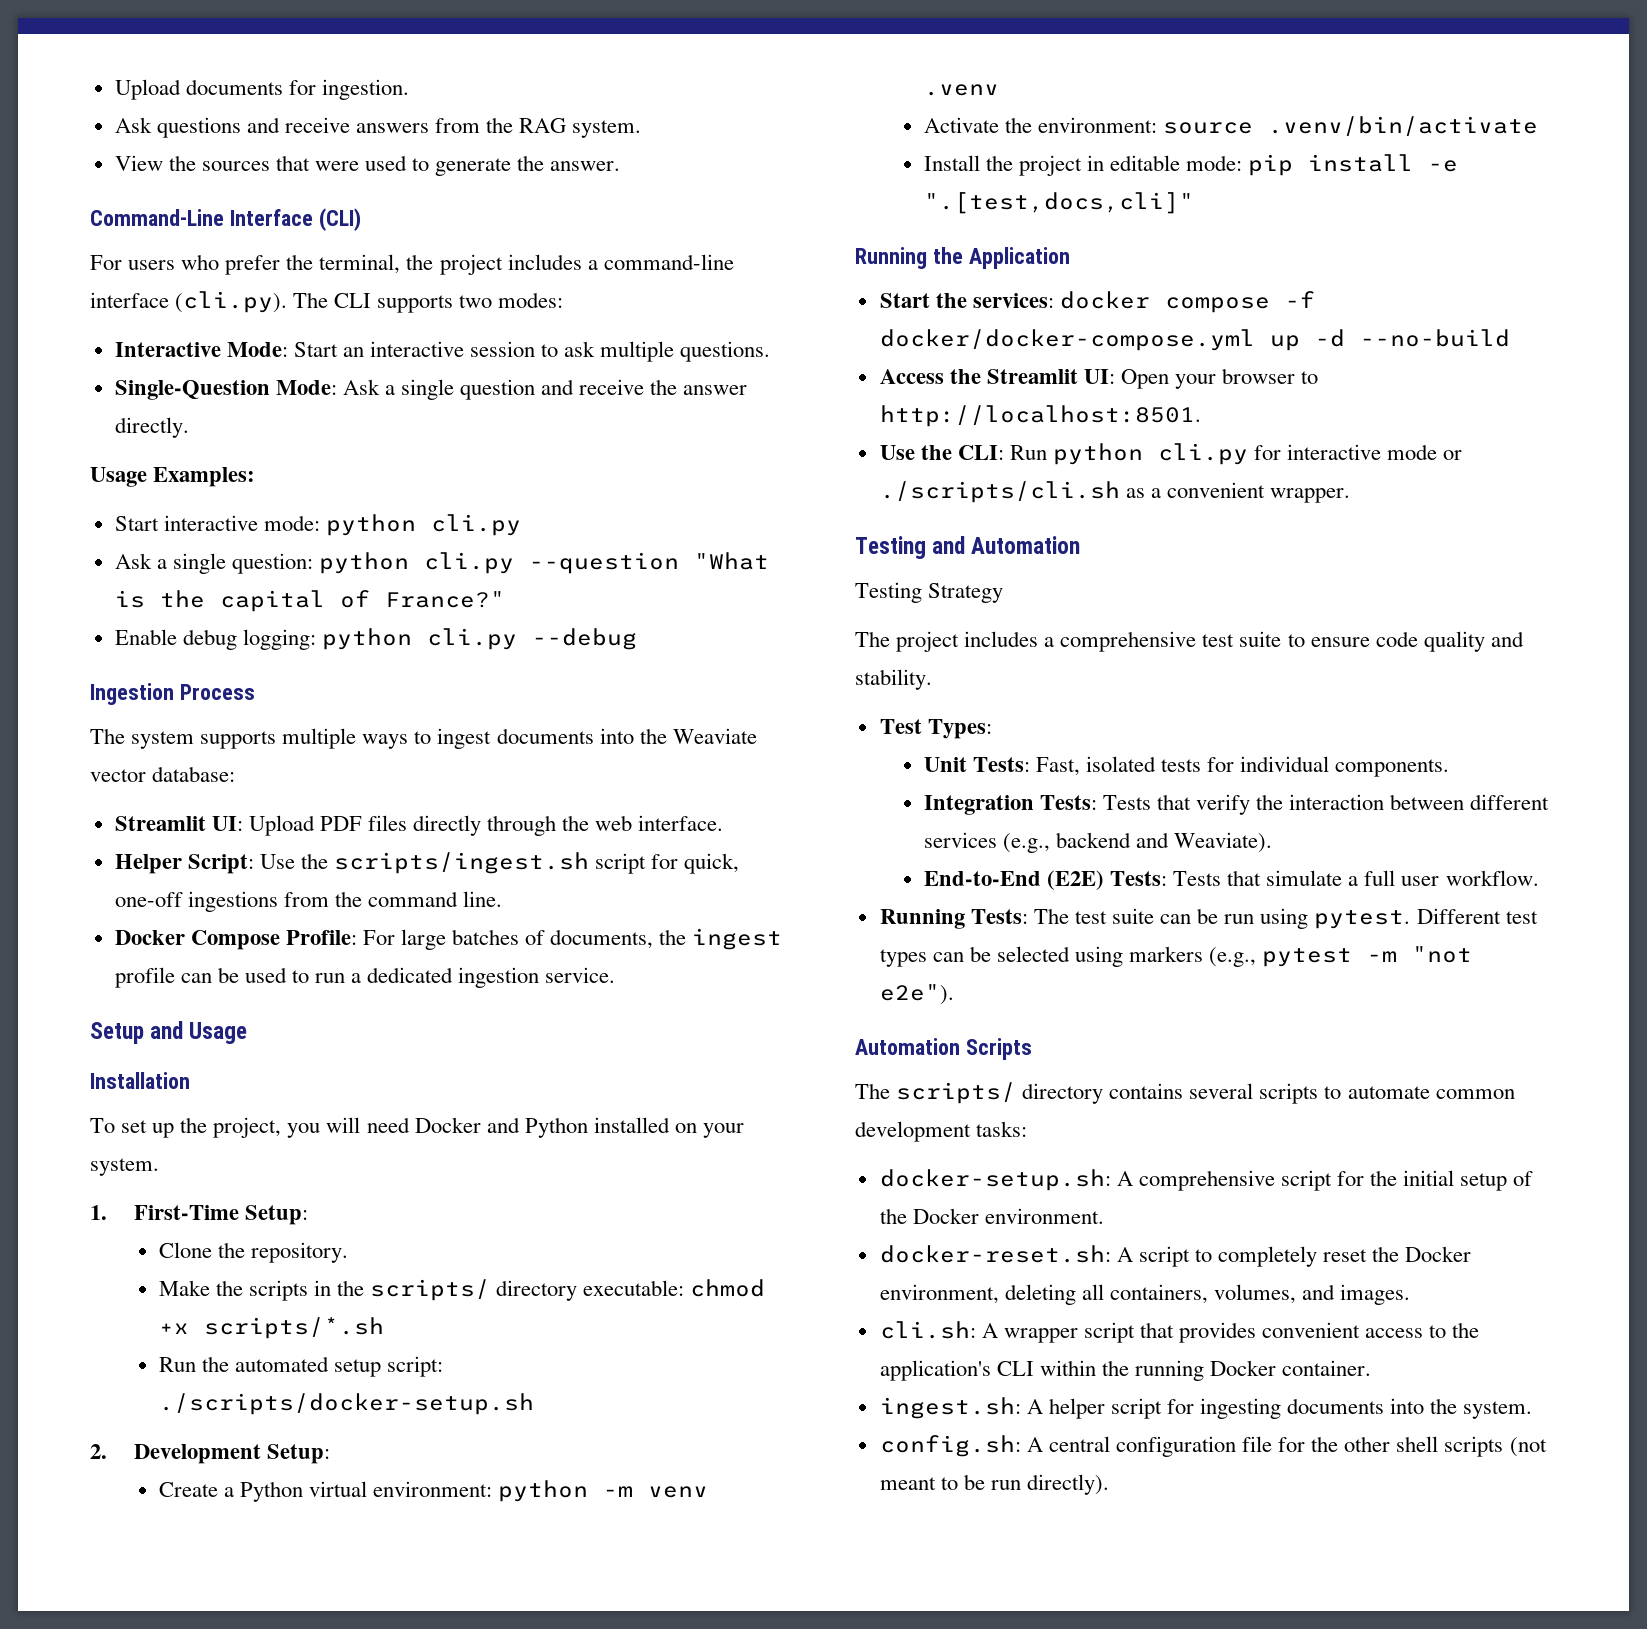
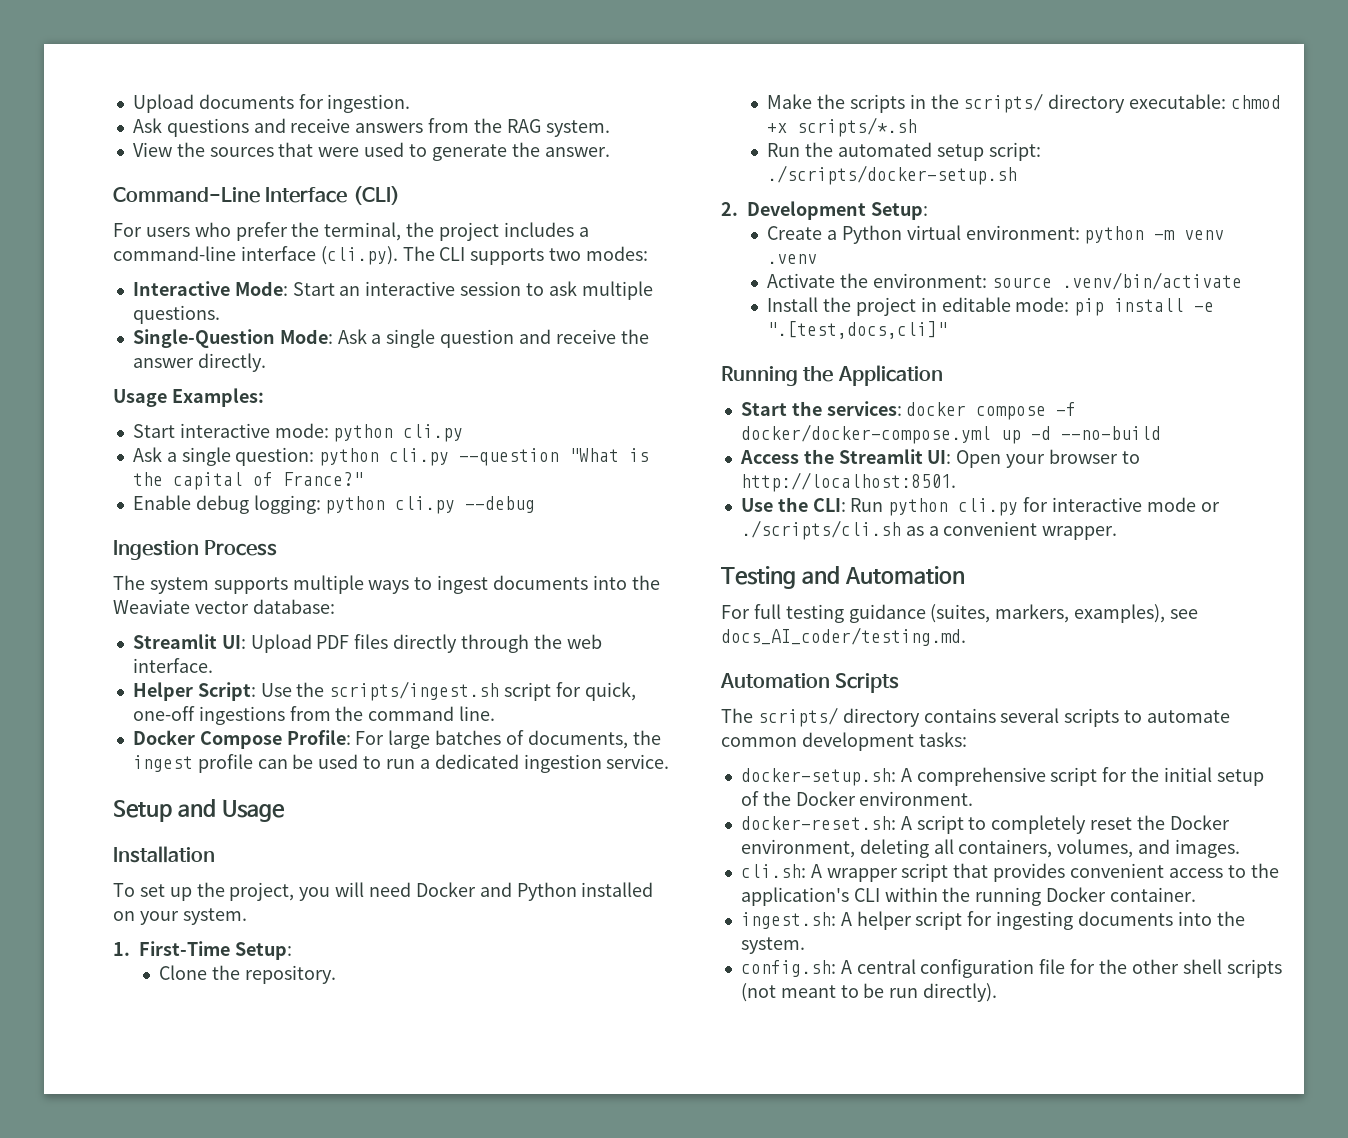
[855,582,1004,603] [855,631,1524,652] [855,669,932,690] [879,719,992,739] [923,756,1450,777] [923,794,1550,815] [923,832,1273,853] [923,870,1539,890] [879,908,1538,929] [879,946,1473,967] [879,984,954,1005] Testing Strategy // The project includes a comprehensive test suite to ensure code quality and stability. // Test Types: // Unit Tests: Fast, isolated tests for individual components. // Integration Tests: Tests that verify the interaction between different services (e.g., backend and Weaviate). // End-to-End (E2E) Tests: Tests that simulate a full user workflow. // Running Tests: The test suite can be run using pytest. Different test types can be selected using markers (e.g., pytest -m "not e2e"). -> [721,604,1199,623] [721,627,966,646] For full testing guidance (suites, markers, examples), see docs_AI_coder/testing.md.

